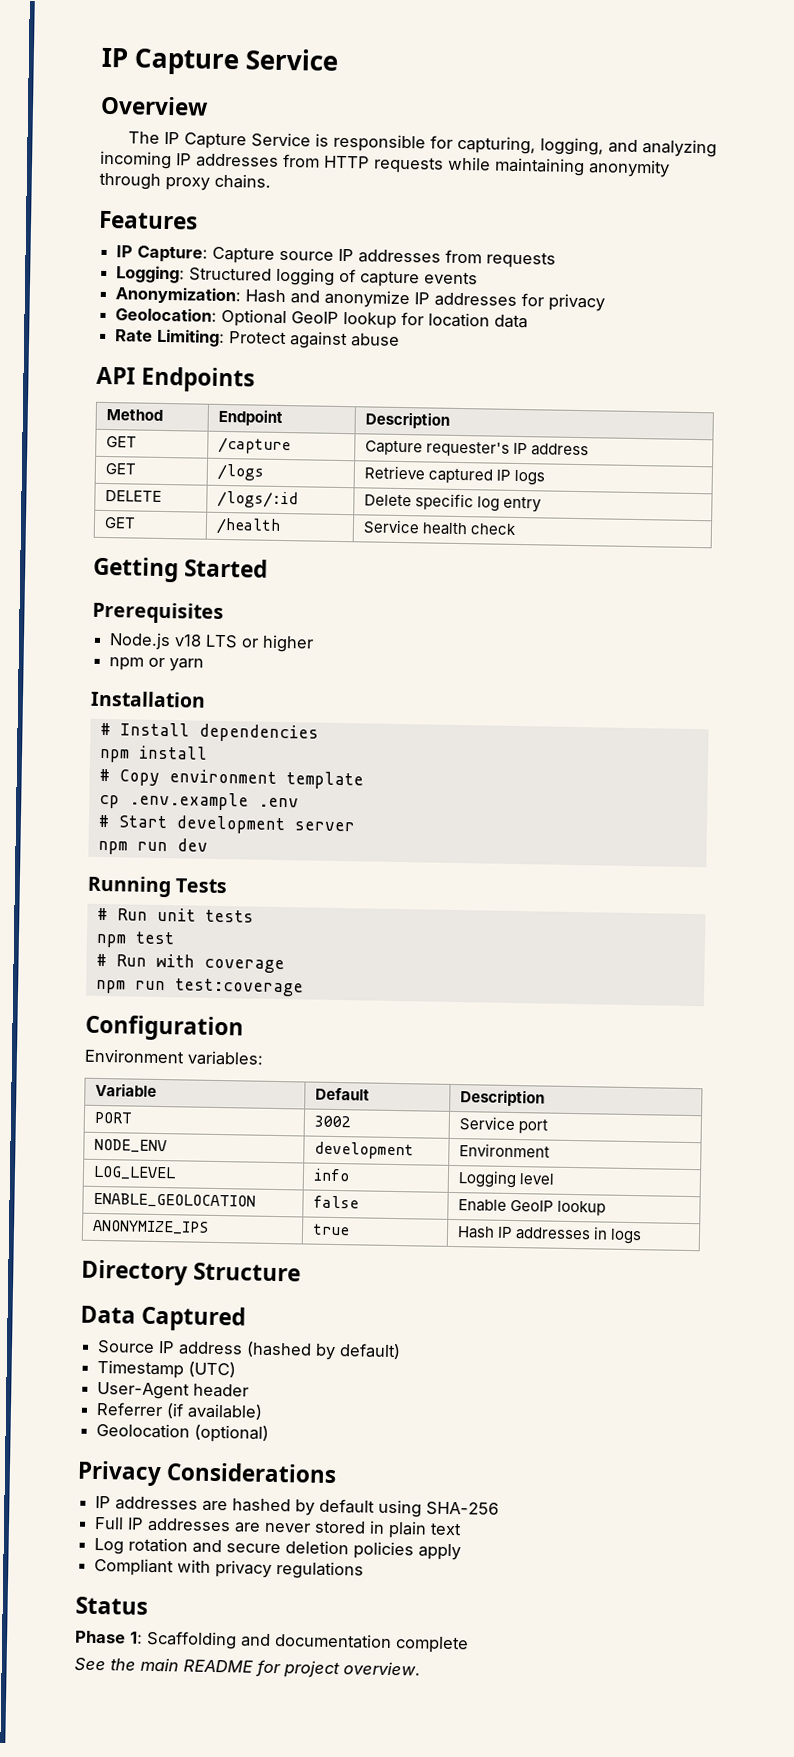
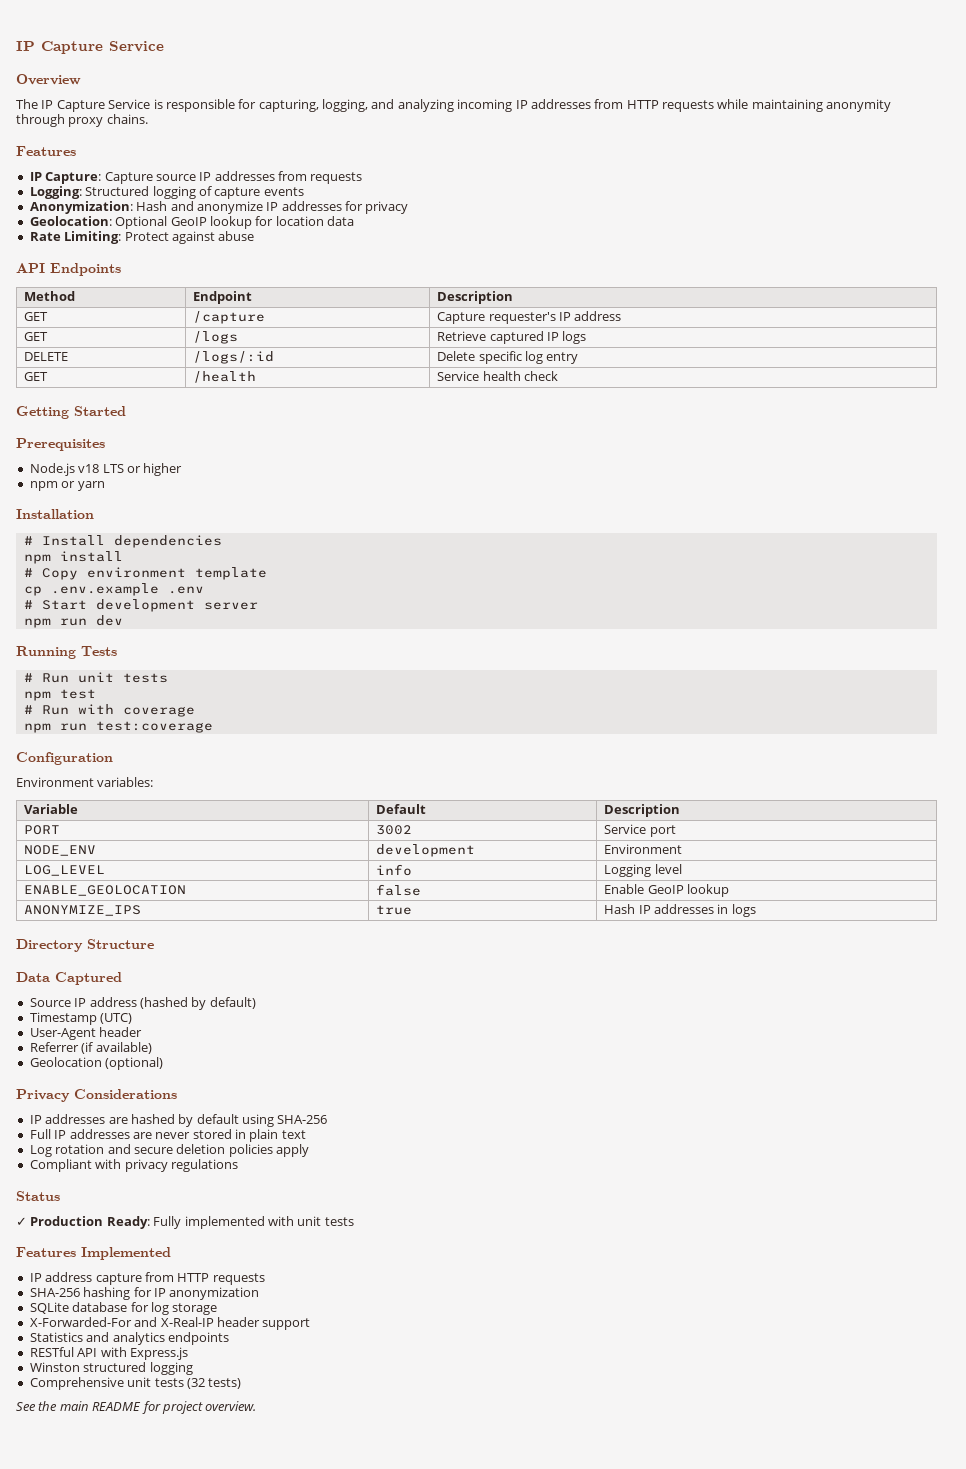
[75,1630,469,1654] Phase 1: Scaffolding and documentation complete -> [16,1216,354,1229] [16,1247,171,1260] [29,1272,265,1285] [29,1287,260,1300] [29,1302,218,1315] [29,1317,311,1330] [29,1332,229,1345] [29,1347,188,1360] [29,1362,193,1375] [29,1377,242,1390] ✓ Production Ready: Fully implemented with unit tests // Features Implemented // IP address capture from HTTP requests // SHA-256 hashing for IP anonymization // SQLite database for log storage // X-Forwarded-For and X-Real-IP header support // Statistics and analytics endpoints // RESTful API with Express.js // Winston structured logging // Comprehensive unit tests (32 tests)

